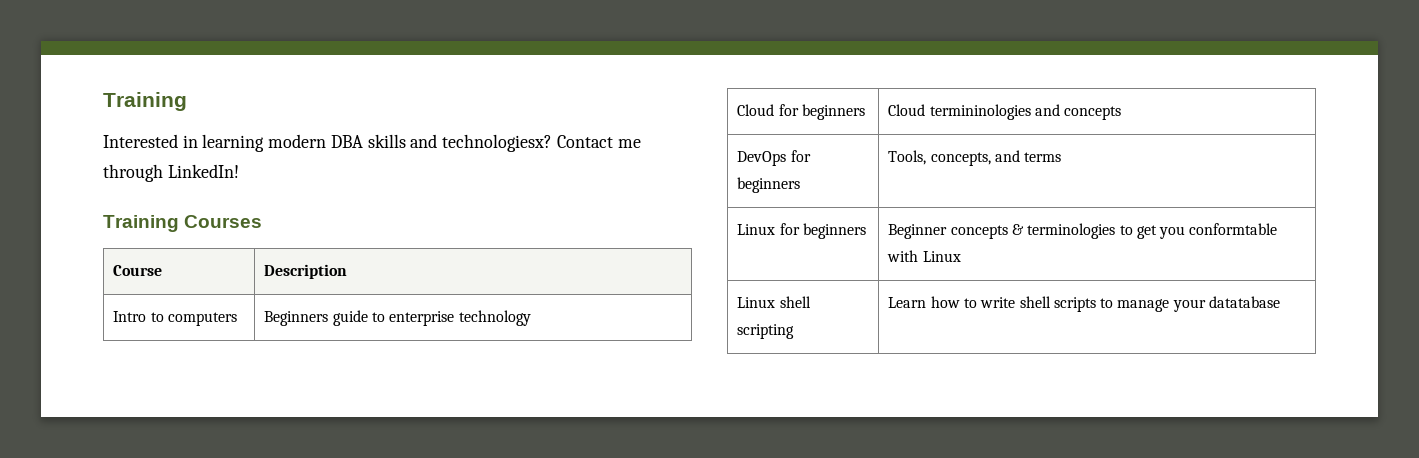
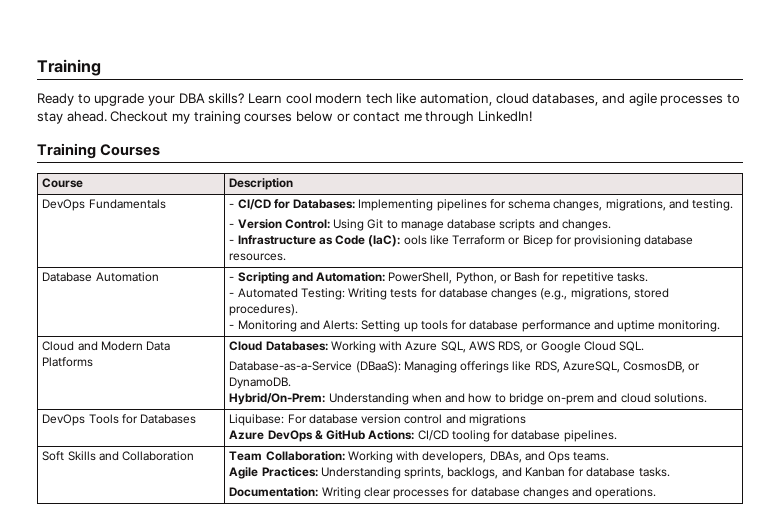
[103,134,613,152] Interested in learning modern DBA skills and technologiesx? Contact -> [37,93,740,106] [37,111,401,124] Ready to upgrade your DBA skills? Learn cool modern tech like automation, cloud databases, and agile processes to stay ahead. Checkout my training courses below or contact
[113,311,237,326] [264,310,531,326] [737,104,865,120] [888,104,1122,120] [737,150,811,166] [737,177,801,193] [888,150,1062,166] [737,223,866,239] [888,223,1278,239] [887,250,961,262] [737,296,811,308] [737,324,795,339] [888,296,1281,312] Intro to computers | Beginners guide to enterprise technology // Cloud for beginners | Cloud termininologies and concepts // DevOps for beginners | Tools, concepts, and terms // Linux for beginners | Beginner concepts & terminologies to get you conformtable with Linux // Linux shell scripting | Learn how to write shell scripts to manage your datatabase -> [42,199,166,211] [229,199,734,211] [229,219,611,231] [229,235,694,247] [229,253,287,261] [42,272,159,282] [229,272,648,284] [229,288,669,300] [229,304,299,316] [229,320,721,332] [42,341,171,351] [42,357,94,367] [229,341,645,353] [229,361,701,373] [229,377,292,389] [229,393,707,405] [42,414,197,426] [229,414,526,426] [229,430,617,442] [42,451,195,461] [229,451,610,463] [229,467,670,479] [229,487,657,499] DevOps Fundamentals | - CI/CD for Databases: Implementing pipelines for schema changes, migrations, and testing. // - Version Control: Using Git to manage database scripts and changes. // - Infrastructure as Code (IaC): ools like Terraform or Bicep for provisioning database resources. // Database Automation | - Scripting and Automation: PowerShell, Python, or Bash for repetitive tasks. // - Automated Testing: Writing tests for database changes (e.g., migrations, stored procedures). // - Monitoring and Alerts: Setting up tools for database performance and uptime monitoring. // Cloud and Modern Data Platforms | Cloud Databases: Working with Azure SQL, AWS RDS, or Google Cloud SQL. // Database-as-a-Service (DBaaS): Managing offerings like RDS, AzureSQL, CosmosDB, or DynamoDB. // Hybrid/On-Prem: Understanding when and how to bridge on-prem and cloud solutions. // DevOps Tools for Databases | Liquibase: For database version control and migrations // Azure DevOps & GitHub Actions: CI/CD tooling for database pipelines. // Soft Skills and Collaboration | Team Collaboration: Working with developers, DBAs, and Ops teams. // Agile Practices: Understanding sprints, backlogs, and Kanban for database tasks. // Documentation: Writing clear processes for database changes and operations.

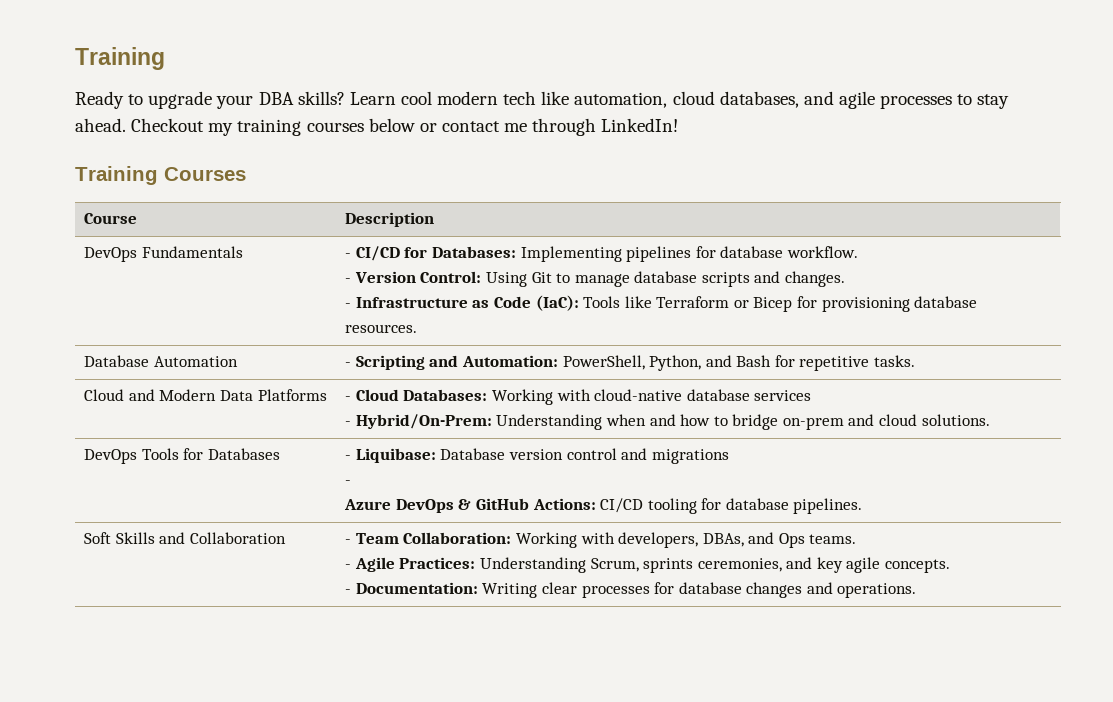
[508,199,734,211] schema changes, migrations, and testing. -> [720,246,858,258] database workflow.
[403,235,427,245] ools -> [583,296,621,308] Tools
[499,274,512,282] or -> [705,355,732,367] and
[229,288,669,300] [229,304,299,316] [229,320,721,332] // - Automated Testing: Writing tests for database changes (e.g., migrations, stored procedures). // - Monitoring and Alerts: Setting up tools for database performance and uptime monitoring. -> (916, 361) none
(94, 362) none -> [345,396,352,401] -
[405,341,645,353] [229,361,701,373] [229,377,292,389] Azure SQL, AWS RDS, or Google Cloud SQL. // Database-as-a-Service (DBaaS): Managing offerings like RDS, AzureSQL, CosmosDB, or DynamoDB. // -> [594,389,812,401] [345,421,352,426] cloud-native database services // -
[229,414,358,426] Liquibase: For database -> [345,448,506,463] - Liquibase: Database
(526, 420) none -> [345,480,352,485] // -
(195, 456) none -> [345,539,352,544] -
(610, 456) none -> [345,564,352,569] -
[404,467,670,479] sprints, backlogs, and Kanban for database tasks. // -> [590,557,951,573] [345,589,352,594] Scrum, sprints ceremonies, and key agile concepts. // -

